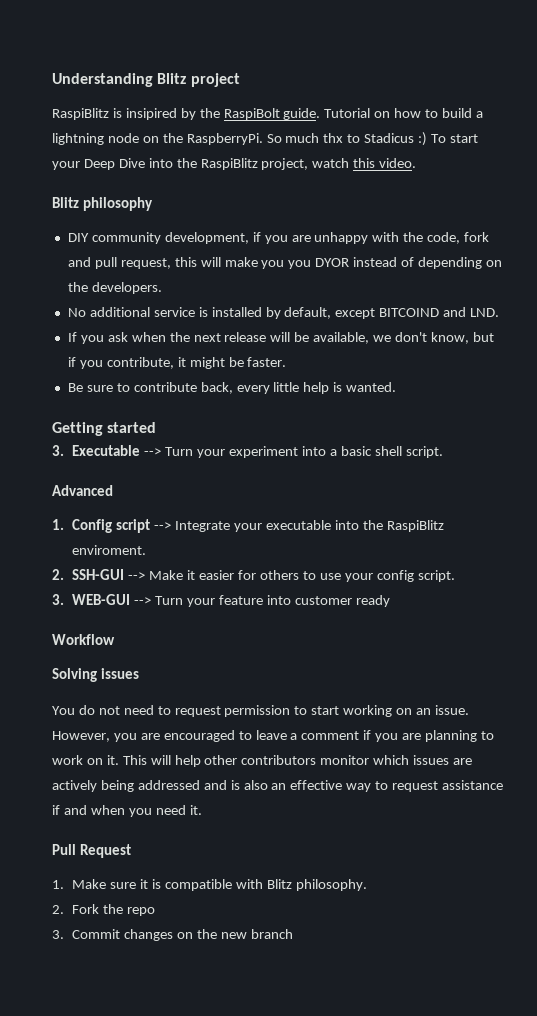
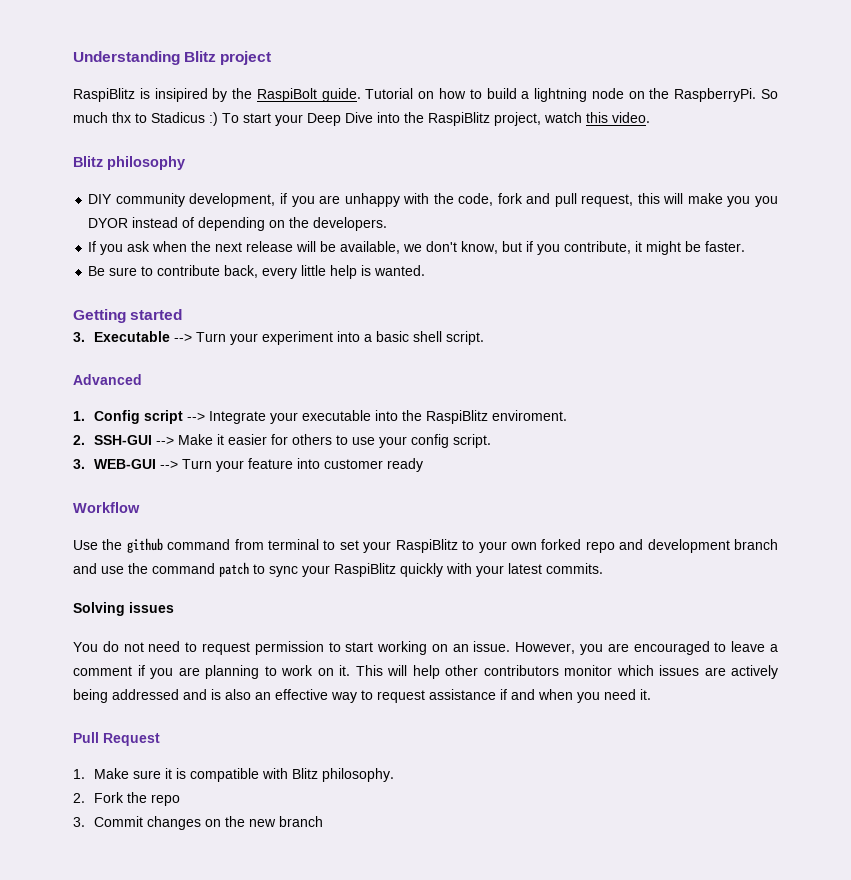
[67,307,500,319] // No additional service is installed by default, except BITCOIND and LND. -> (388, 224) none
(115, 639) none -> [73,538,779,553] [73,562,603,577] // Use the github command from terminal to set your RaspiBlitz to your own forked repo and development branch and use the command patch to sync your RaspiBlitz quickly with your latest commits.

